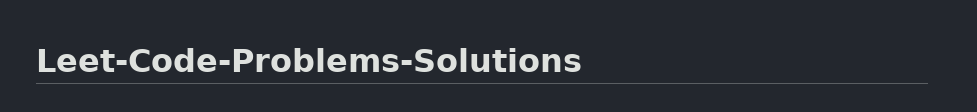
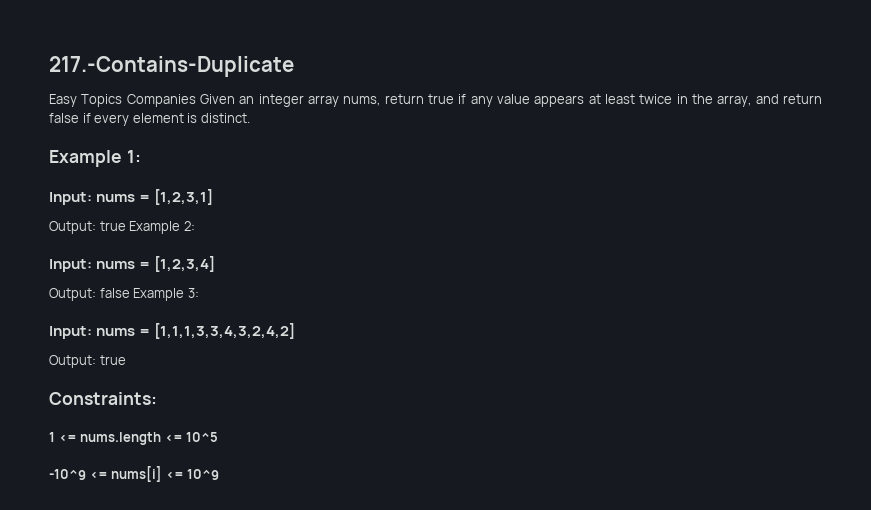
[36,48,582,72] Leet-Code-Problems-Solutions -> [49,56,294,77] [49,94,823,107] [49,113,250,126] [49,150,141,167] [49,189,214,205] [49,221,195,234] [49,256,216,272] [49,288,199,301] [49,323,296,339] [49,355,126,368] [49,392,157,405] [49,432,219,445] [49,466,220,482] 217.-Contains-Duplicate // Easy Topics Companies Given an integer array nums, return true if any value appears at least twice in the array, and return false if every element is distinct. // Example 1: // Input: nums = [1,2,3,1] // Output: true Example 2: // Input: nums = [1,2,3,4] // Output: false Example 3: // Input: nums = [1,1,1,3,3,4,3,2,4,2] // Output: true // Constraints: // 1 <= nums.length <= 10^5 // -10^9 <= nums[i] <= 10^9

